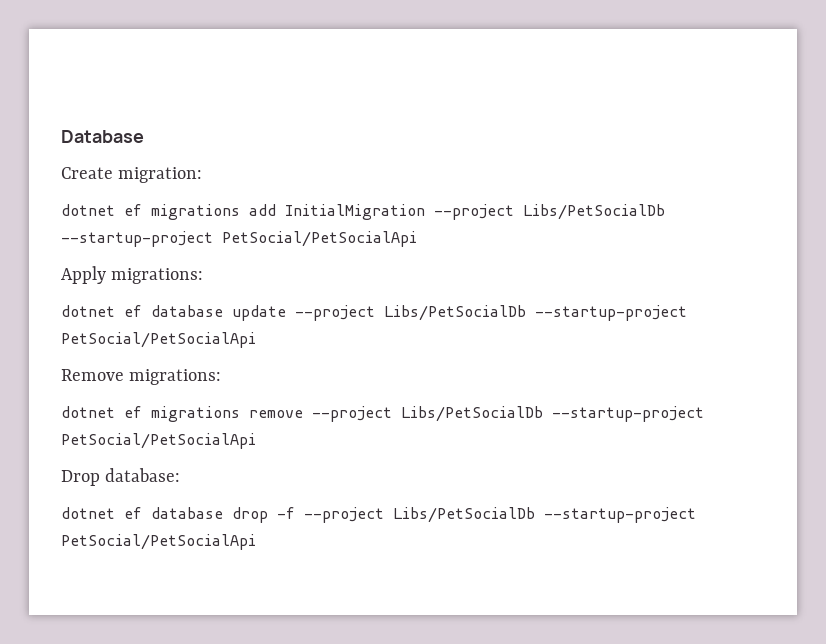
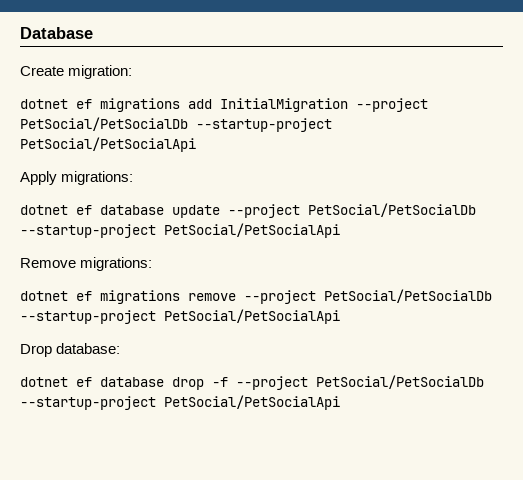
[523,204,665,220] Libs/PetSocialDb -> [20,117,188,131] PetSocial/PetSocialDb
[384,305,526,321] Libs/PetSocialDb -> [308,203,476,217] PetSocial/PetSocialDb
[401,406,543,422] Libs/PetSocialDb -> [324,289,492,303] PetSocial/PetSocialDb
[393,507,535,523] Libs/PetSocialDb -> [316,375,484,389] PetSocial/PetSocialDb

